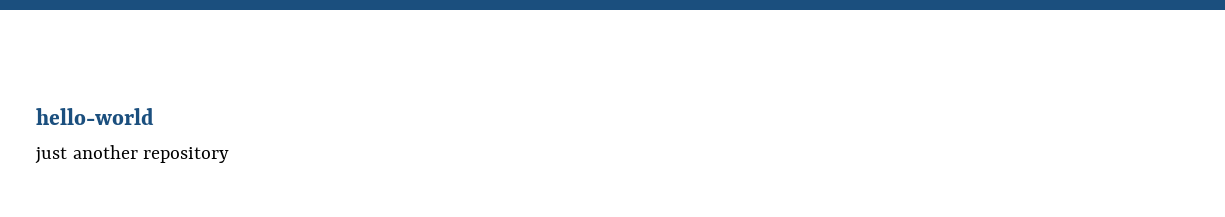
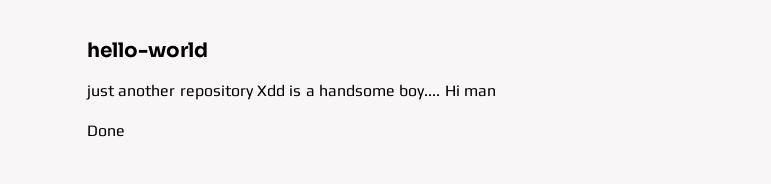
(230, 155) none -> [256,84,496,100] [87,125,125,137] Xdd is a handsome boy.... Hi man // Done

